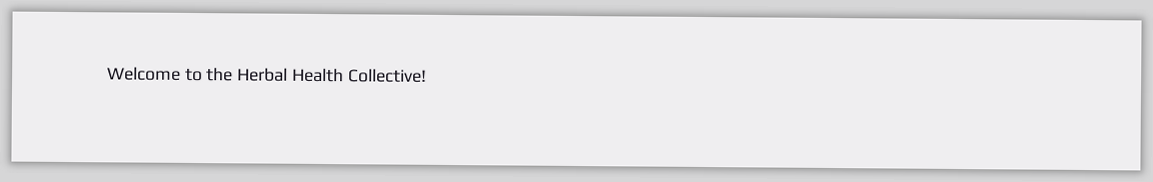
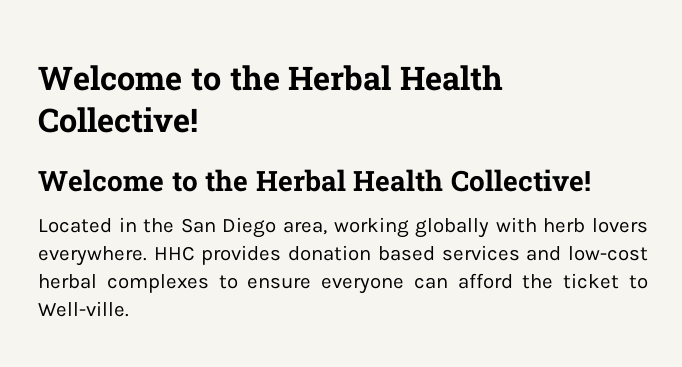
[107,66,427,83] Welcome to the Herbal Health Collective! -> [38,65,504,91] [38,107,198,133] [38,169,591,192] [38,217,649,238] [38,245,648,266] [38,273,648,294] [38,301,129,317] Welcome to the Herbal Health Collective! // Welcome to the Herbal Health Collective! // Located in the San Diego area, working globally with herb lovers everywhere. HHC provides donation based services and low-cost herbal complexes to ensure everyone can afford the ticket to Well-ville.

